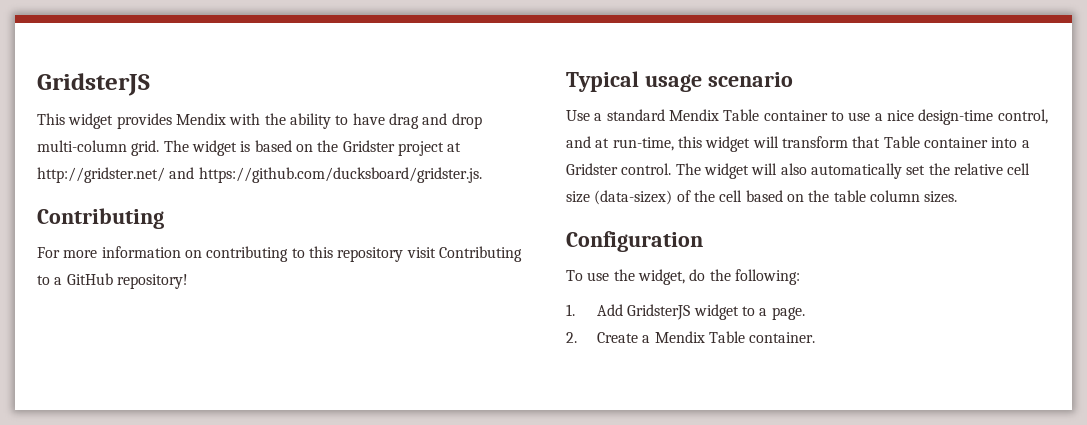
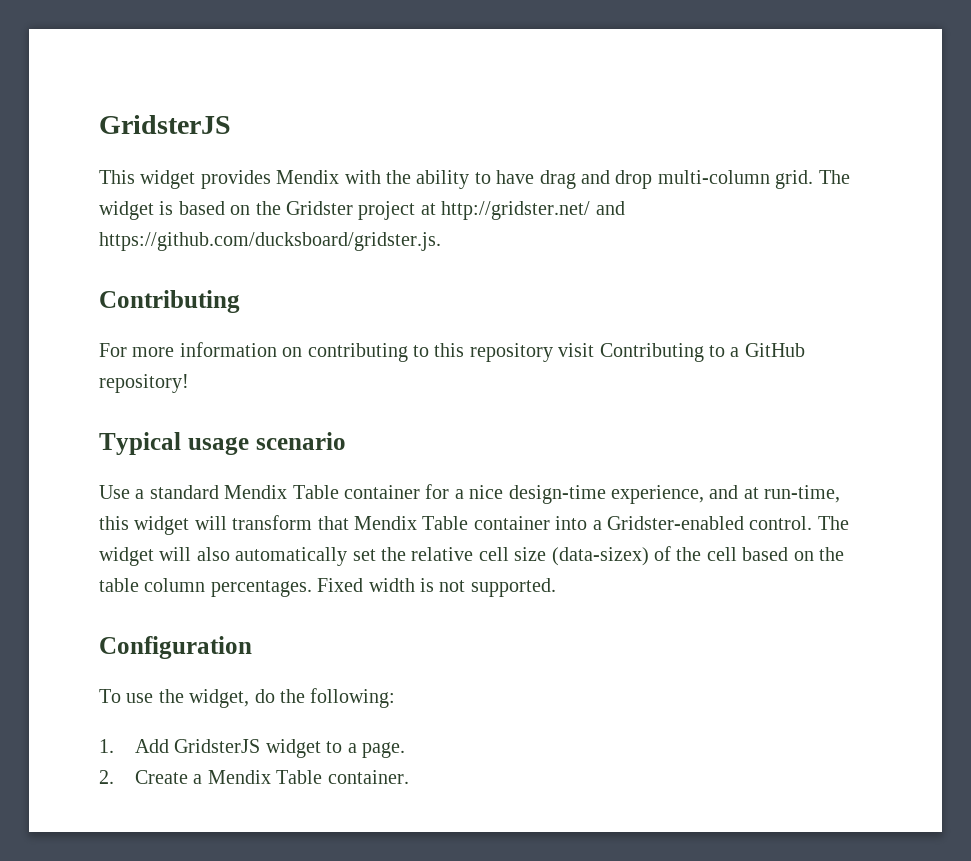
[830,111,871,121] to use -> [425,484,450,499] for
[997,109,1048,124] control, -> [610,485,704,504] experience,
(881, 142) none -> [354,516,417,530] Mendix
[566,163,618,175] Gridster -> [606,516,744,530] Gridster-enabled
[924,191,958,203] sizes. -> [210,578,556,597] percentages. Fixed width is not supported.

